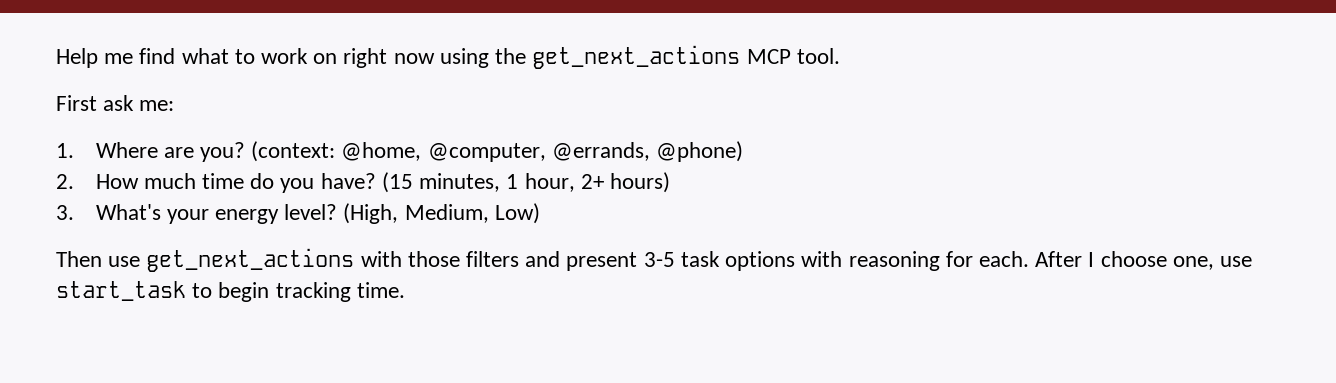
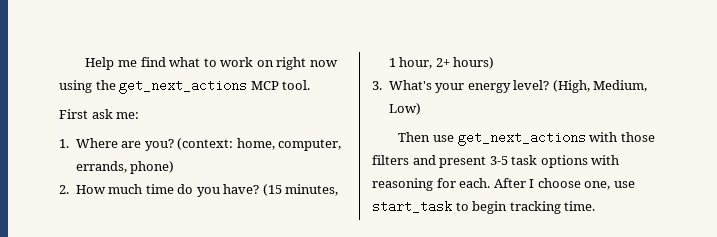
[341,141,744,162] @home, @computer, @errands, @phone) -> [236,138,342,151] [75,161,175,174] home, computer, errands, phone)

